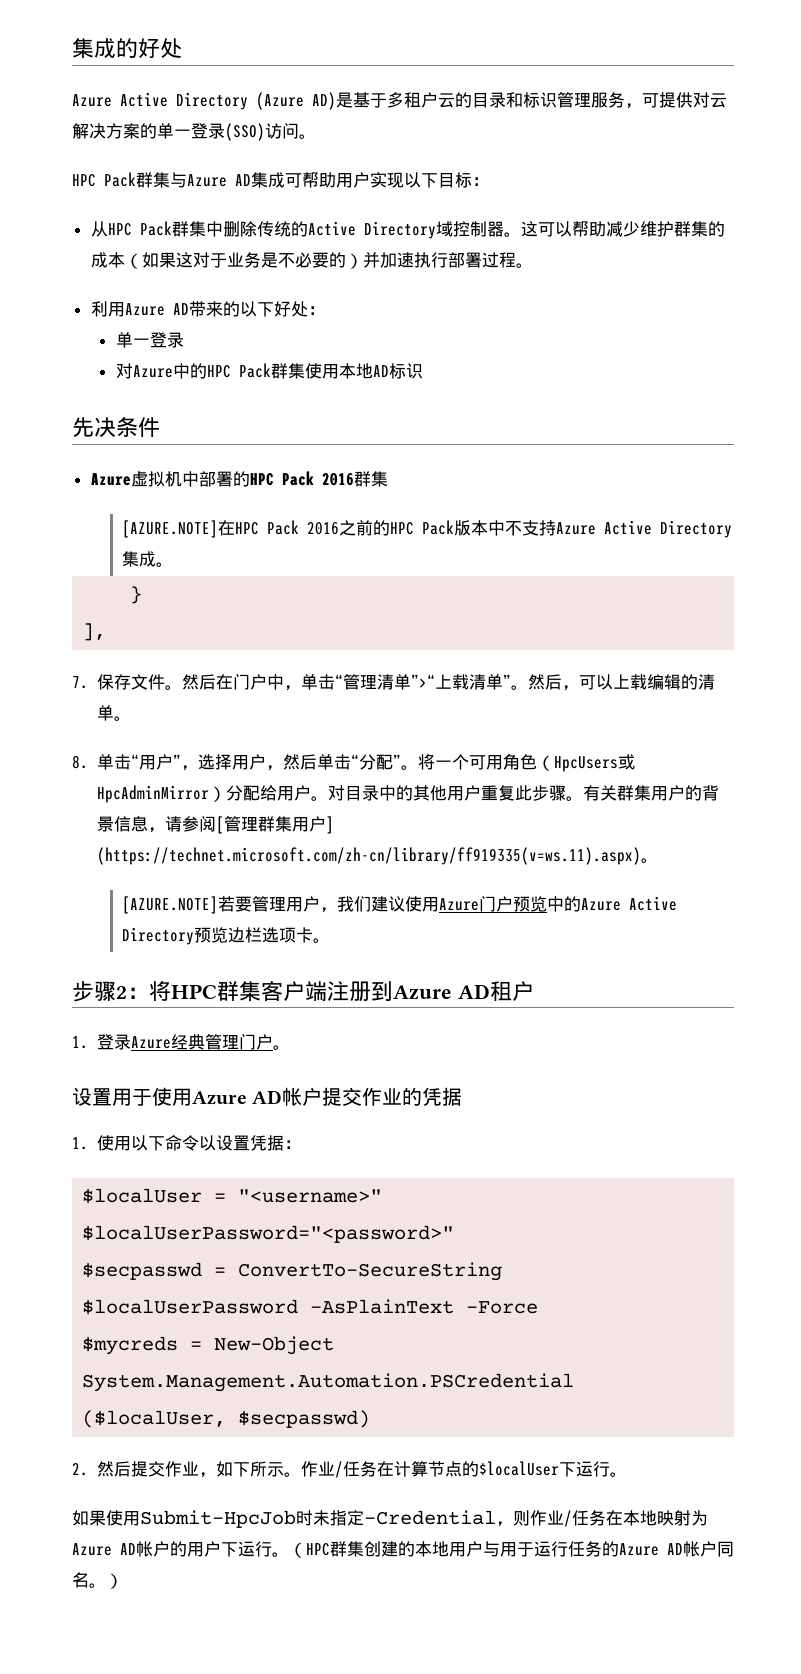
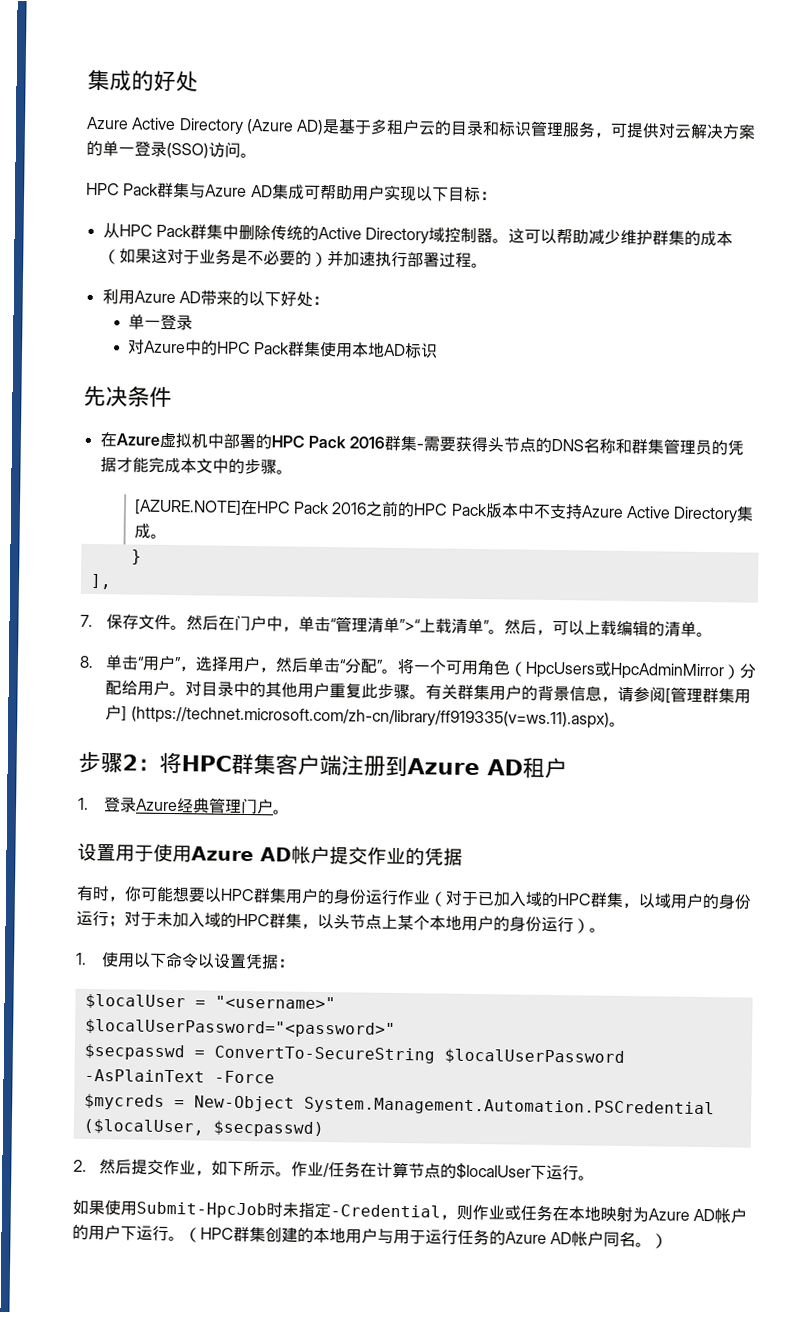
(160, 427) none -> [99,432,117,448] 在
(388, 479) none -> [416,436,745,456] [99,456,293,475] -需要获得头节点的DNS名称和群集管理员的凭据才能完成本文中的步骤。
[122,896,678,914] [122,927,331,945] // [AZURE.NOTE]若要管理用户，我们建议使用Azure门户预览中的Azure Active Directory预览边栏选项卡。 -> (626, 724) none
(463, 1096) none -> [76,885,751,910] [76,910,606,934] // 有时，你可能想要以HPC群集用户的身份运行作业（对于已加入域的HPC群集，以域用户的身份运行；对于未加入域的HPC群集，以头节点上某个本地用户的身份运行）。
[564,1510,572,1527] / -> [504,1205,521,1221] 或

